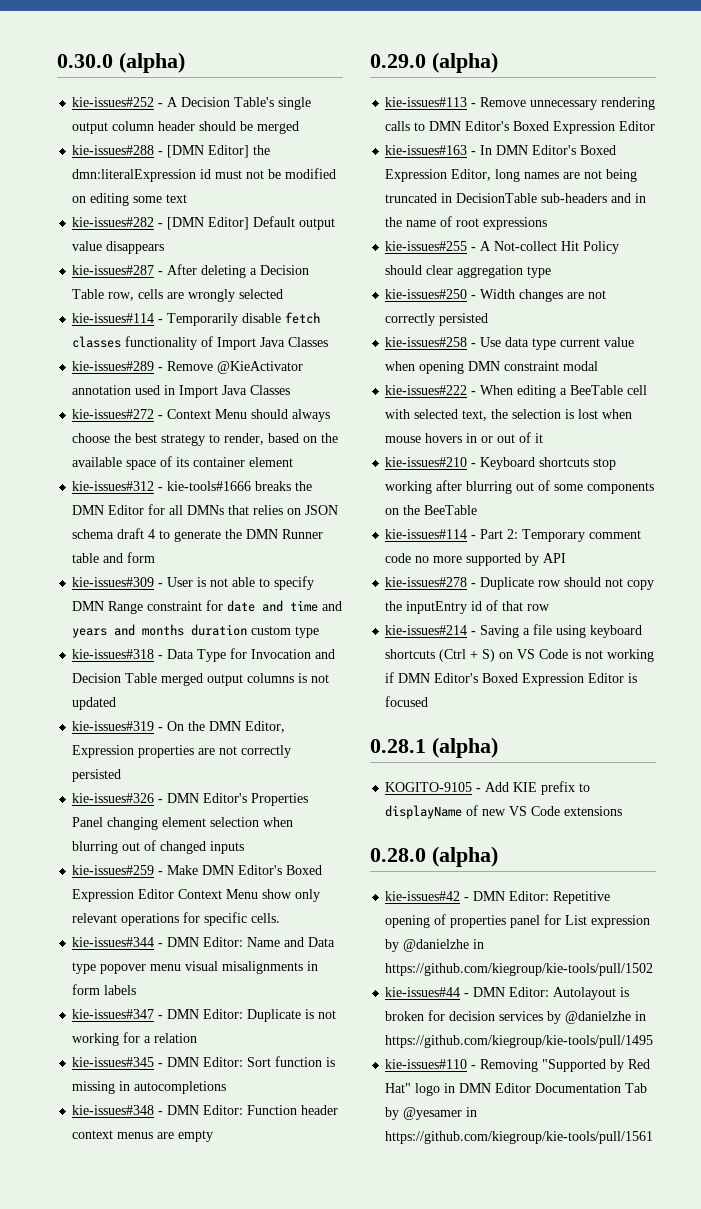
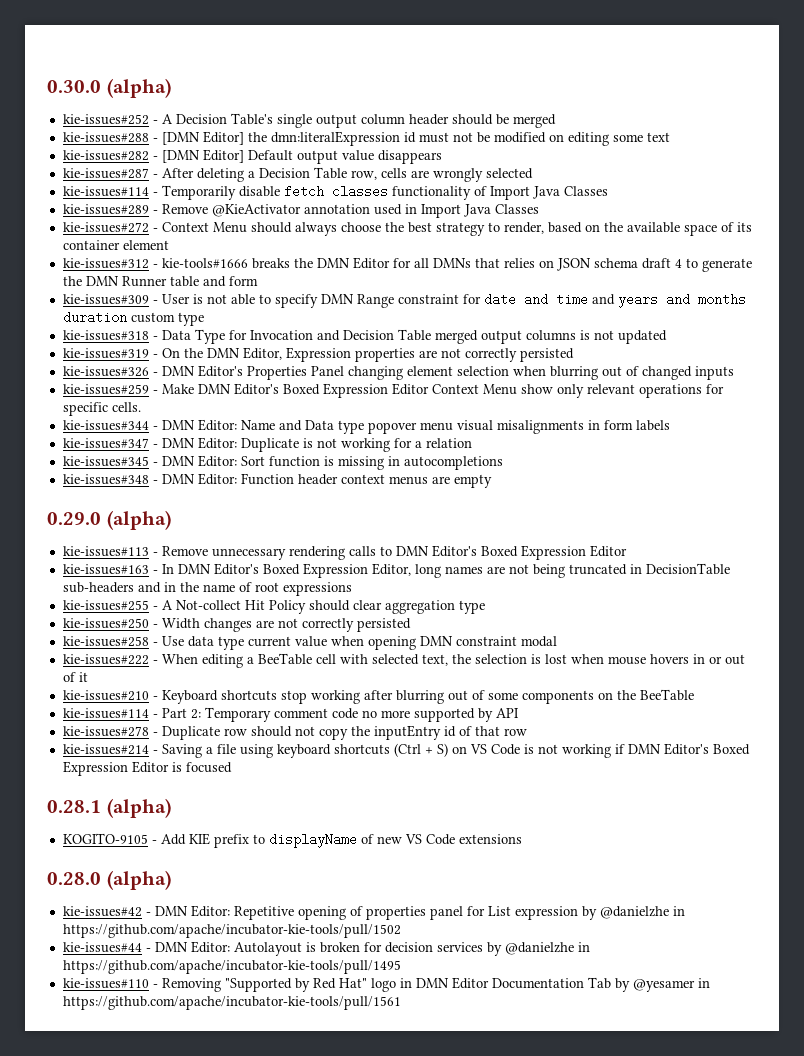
[385,963,654,976] https://github.com/kiegroup/kie-tools/pull/1502 -> [62,924,401,938] https://github.com/apache/incubator-kie-tools/pull/1502
[385,1035,654,1048] https://github.com/kiegroup/kie-tools/pull/1495 -> [62,960,401,974] https://github.com/apache/incubator-kie-tools/pull/1495
[385,1131,654,1144] https://github.com/kiegroup/kie-tools/pull/1561 -> [62,996,401,1010] https://github.com/apache/incubator-kie-tools/pull/1561

